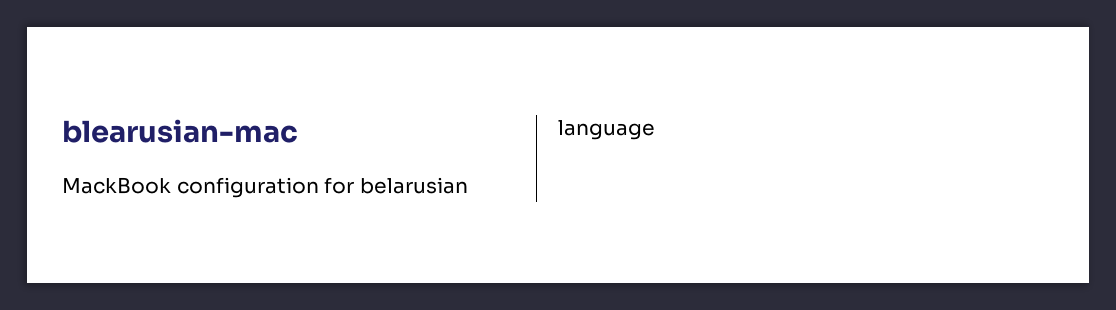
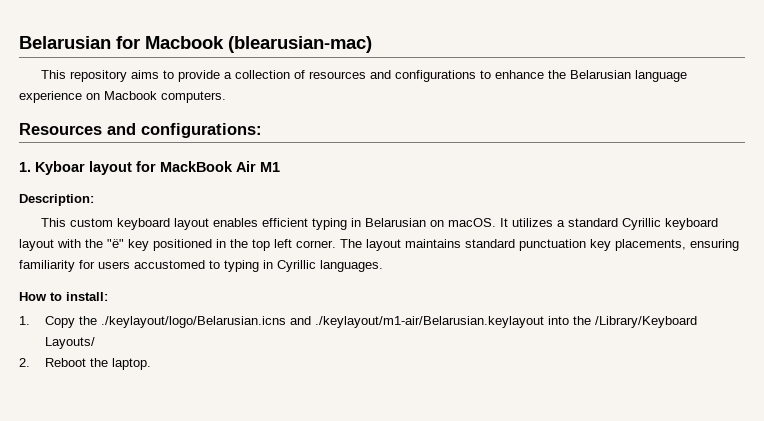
[62,119,298,143] [62,177,468,198] [558,120,655,140] blearusian-mac // MackBook configuration for belarusian language -> [19,36,372,53] [40,70,687,82] [19,91,226,103] [19,123,262,138] [19,161,280,175] [19,194,94,206] [40,218,718,230] [19,239,739,251] [19,260,383,272] [19,292,108,301] [19,316,697,328] [44,337,95,349] [19,358,151,370] Belarusian for Macbook (blearusian-mac) // This repository aims to provide a collection of resources and configurations to enhance the Belarusian language experience on Macbook computers. // Resources and configurations: // 1. Kyboar layout for MackBook Air M1 // Description: // This custom keyboard layout enables efficient typing in Belarusian on macOS. It utilizes a standard Cyrillic keyboard layout with the "ё" key positioned in the top left corner. The layout maintains standard punctuation key placements, ensuring familiarity for users accustomed to typing in Cyrillic languages. // How to install: // 1. Copy the ./keylayout/logo/Belarusian.icns and ./keylayout/m1-air/Belarusian.keylayout into the /Library/Keyboard Layouts/ // 2. Reboot the laptop.

